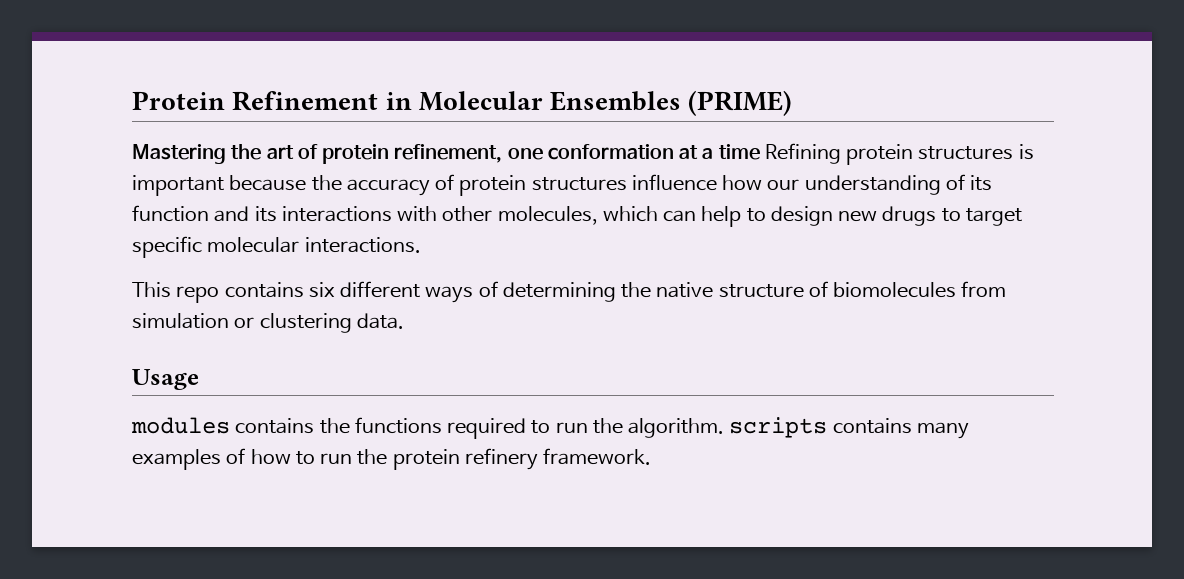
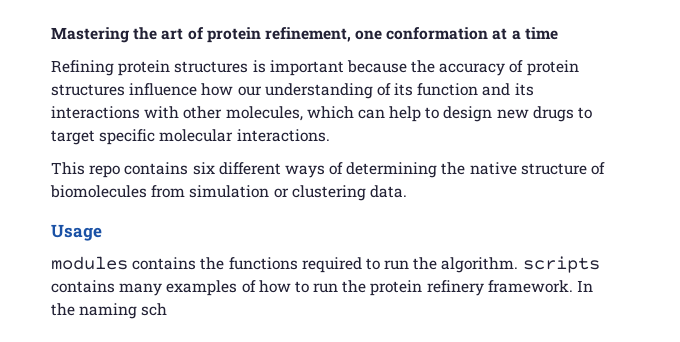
[132,90,793,116] Protein Refinement in Molecular Ensembles (PRIME) // -> (51, 35) none
(760, 152) none -> (558, 33) //
(652, 456) none -> [577,280,594,292] [51,303,168,319] In the naming sch

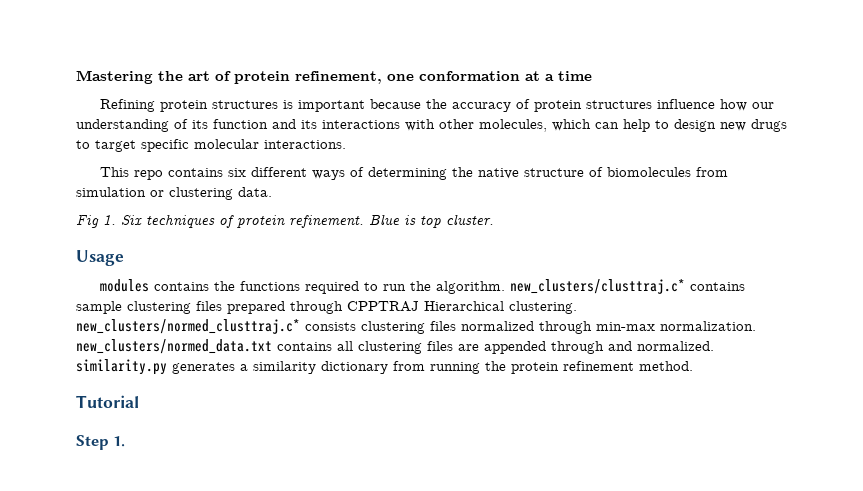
(407, 191) none -> [76,214,494,228] // Fig 1. Six techniques of protein refinement. Blue is top cluster.
[522,256,600,273] [51,280,594,296] [51,303,168,319] scripts contains many examples of how to run the protein refinery framework. In the naming sch -> [510,279,746,294] [76,301,577,314] [76,319,756,334] [76,339,714,354] [76,359,693,375] [76,395,139,408] [76,435,126,450] new_clusters/clusttraj.c* contains sample clustering files prepared through CPPTRAJ Hierarchical clustering. new_clusters/normed_clusttraj.c* consists clustering files normalized through min-max normalization. new_clusters/normed_data.txt contains all clustering files are appended through and normalized. similarity.py generates a similarity dictionary from running the protein refinement method. // Tutorial // Step 1.

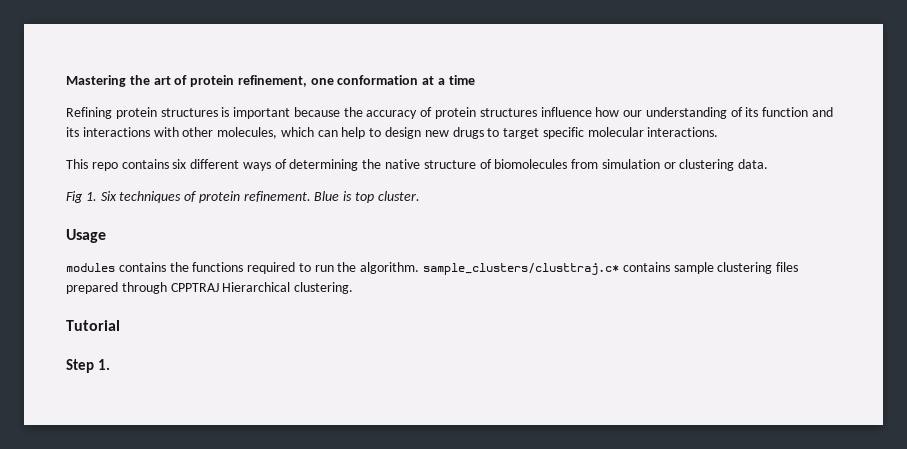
[510,279,686,294] new_clusters/clusttraj.c* -> [423,263,620,275] sample_clusters/clusttraj.c*
[76,319,756,334] [76,339,714,354] [76,359,693,375] new_clusters/normed_clusttraj.c* consists clustering files normalized through min-max normalization. new_clusters/normed_data.txt contains all clustering files are appended through and normalized. similarity.py generates a similarity dictionary from running the protein refinement method. -> (354, 288) none

